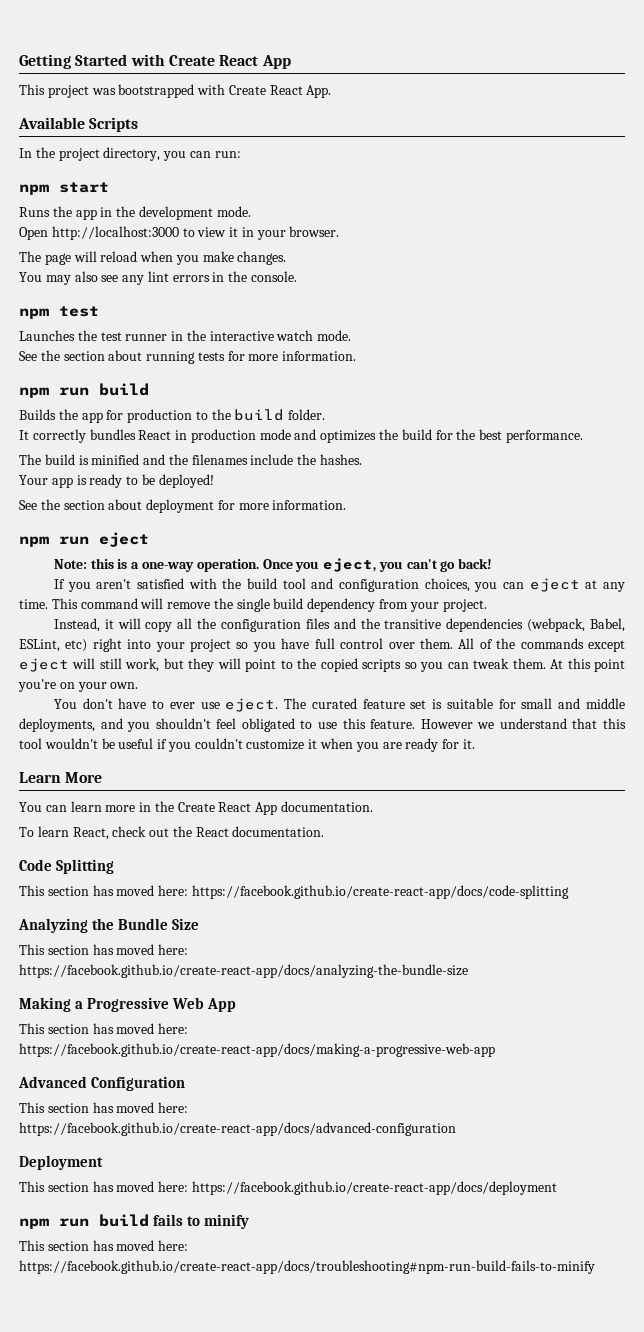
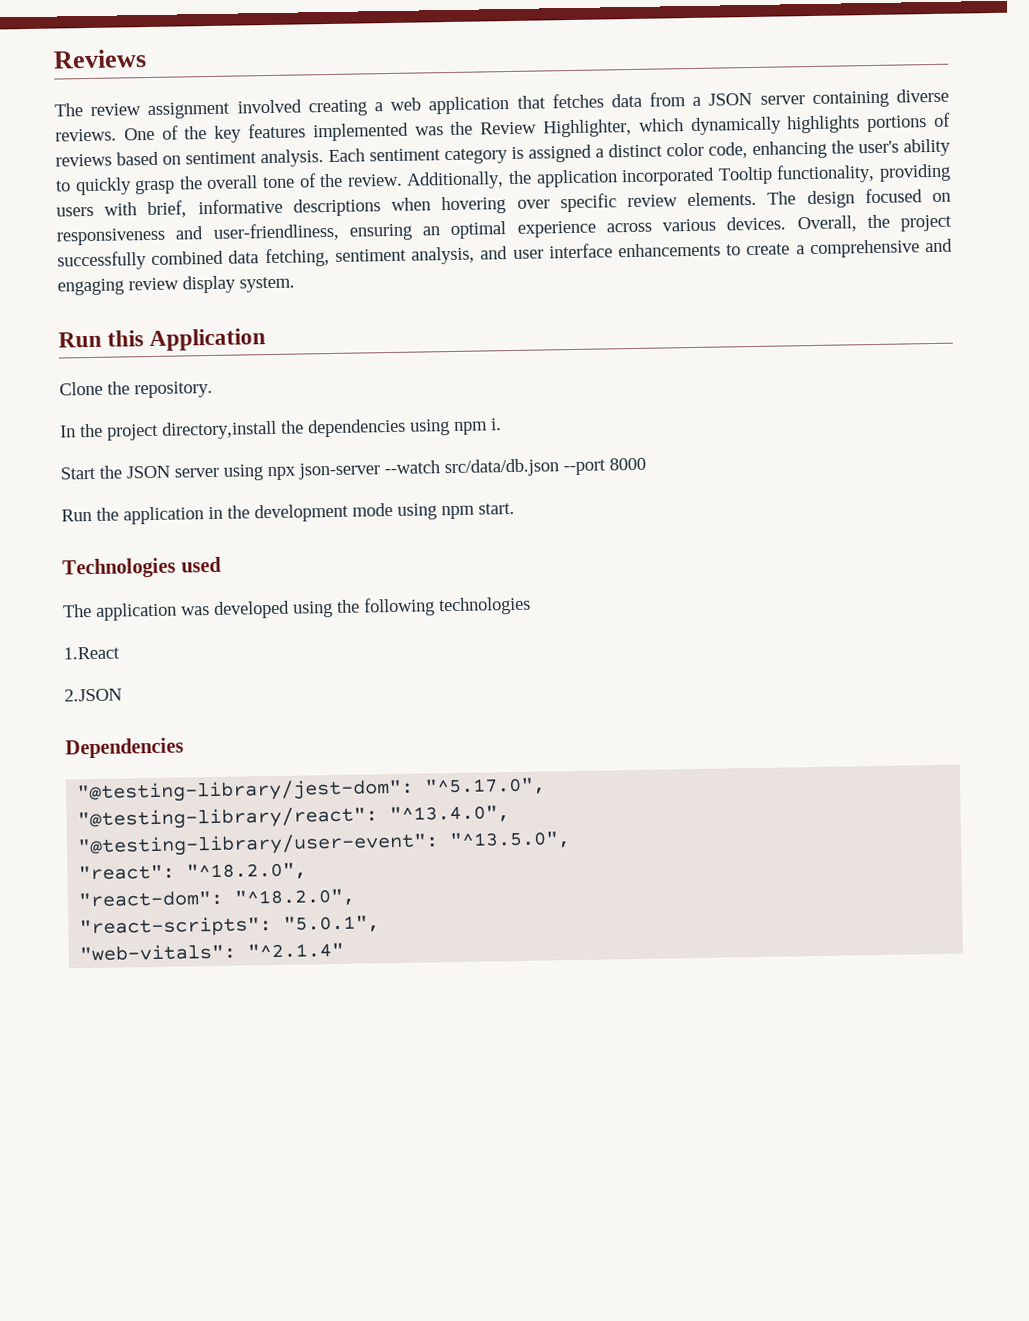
[19,54,291,69] [19,84,332,98] [18,117,139,132] [19,147,241,161] [19,182,109,195] [19,206,251,220] [19,226,340,240] [19,251,287,265] [19,271,298,285] [19,306,99,319] [19,330,352,341] [19,350,357,364] [19,383,149,398] [19,409,326,423] [19,429,583,443] [19,454,363,465] [19,474,214,488] [19,499,347,513] [19,532,149,547] [53,558,493,572] [53,578,625,592] [19,598,487,612] [53,618,625,632] [19,638,626,652] [19,658,625,672] [18,679,139,692] [53,698,625,712] [19,718,626,732] [19,738,475,752] [19,772,103,783] [19,801,374,815] [19,826,325,840] [19,859,114,874] [19,885,569,899] [18,918,199,933] [19,944,189,955] [19,964,468,978] [19,997,236,1012] [19,1023,189,1034] [19,1043,495,1057] [18,1076,185,1091] [19,1102,189,1113] [19,1122,456,1136] [19,1155,103,1170] [19,1181,557,1195] [19,1214,249,1229] [19,1240,189,1251] [19,1260,595,1274] Getting Started with Create React App // This project was bootstrapped with Create React App. // Available Scripts // In the project directory, you can run: // npm start // Runs the app in the development mode. // Open http://localhost:3000 to view it in your browser. // The page will reload when you make changes. // You may also see any lint errors in the console. // npm test // Launches the test runner in the interactive watch mode. // See the section about running tests for more information. // npm run build // Builds the app for production to the build folder. // It correctly bundles React in production mode and optimizes the build for the best performance. // The build is minified and the filenames include the hashes. // Your app is ready to be deployed! // See the section about deployment for more information. // npm run eject // Note: this is a one-way operation. Once you eject, you can't go back! // If you aren't satisfied with the build tool and configuration choices, you can eject at any time. This command will remove the single build dependency from your project. // Instead, it will copy all the configuration files and the transitive dependencies (webpack, Babel, ESLint, etc) right into your project so you have full control over them. All of the commands except eject will still work, but they will point to the copied scripts so you can tweak them. At this point you're on your own. // You don't have to ever use eject. The curated feature set is suitable for small and middle deployments, and you shouldn't feel obligated to use this feature. However we understand that this tool wouldn't be useful if you couldn't customize it when you are ready for it. // Learn More // You can learn more in the Create React App documentation. // To learn React, check out the React documentation. // Code Splitting // This section has moved here: https://facebook.github.io/create-react-app/docs/code-splitting // Analyzing the Bundle Size // This section has moved here: https://facebook.github.io/create-react-app/docs/analyzing-the-bundle-size // Making a Progressive Web App // This section has moved here: https://facebook.github.io/create-react-app/docs/making-a-progressive-web-app // Advanced Configuration // This section has moved here: https://facebook.github.io/create-react-app/docs/advanced-configuration // Deployment // This section has moved here: https://facebook.github.io/create-react-app/docs/deployment // npm run build fails to minify // This section has moved here: https://facebook.github.io/create-react-app/docs/troubleshooting#npm-run-build-fails-to-minify -> [53,49,147,69] [54,88,949,120] [55,112,951,143] [55,138,951,168] [55,163,952,196] [56,188,951,219] [56,214,952,246] [57,238,953,271] [57,275,295,296] [58,328,267,352] [59,380,213,399] [60,418,502,441] [60,457,646,481] [61,502,515,525] [62,556,222,579] [63,596,531,621] [63,646,120,660] [64,688,122,702] [65,737,184,759] [76,777,547,804] [77,805,511,831] [77,831,572,858] [78,862,308,881] [78,888,357,908] [79,915,381,938] [79,942,345,962] Reviews // The review assignment involved creating a web application that fetches data from a JSON server containing diverse reviews. One of the key features implemented was the Review Highlighter, which dynamically highlights portions of reviews based on sentiment analysis. Each sentiment category is assigned a distinct color code, enhancing the user's ability to quickly grasp the overall tone of the review. Additionally, the application incorporated Tooltip functionality, providing users with brief, informative descriptions when hovering over specific review elements. The design focused on responsiveness and user-friendliness, ensuring an optimal experience across various devices. Overall, the project successfully combined data fetching, sentiment analysis, and user interface enhancements to create a comprehensive and engaging review display system. // Run this Application // Clone the repository. // In the project directory,install the dependencies using npm i. // Start the JSON server using npx json-server --watch src/data/db.json --port 8000 // Run the application in the development mode using npm start. // Technologies used // The application was developed using the following technologies // 1.React // 2.JSON // Dependencies // "@testing-library/jest-dom": "^5.17.0", // "@testing-library/react": "^13.4.0", // "@testing-library/user-event": "^13.5.0", // "react": "^18.2.0", // "react-dom": "^18.2.0", // "react-scripts": "5.0.1", // "web-vitals": "^2.1.4"

